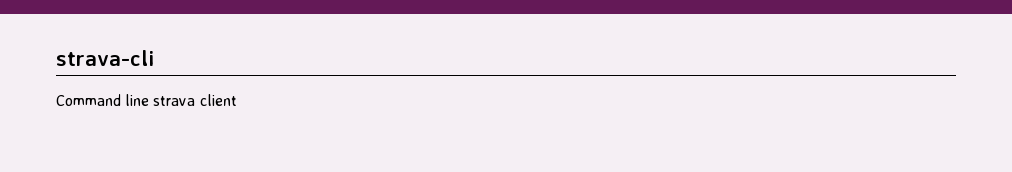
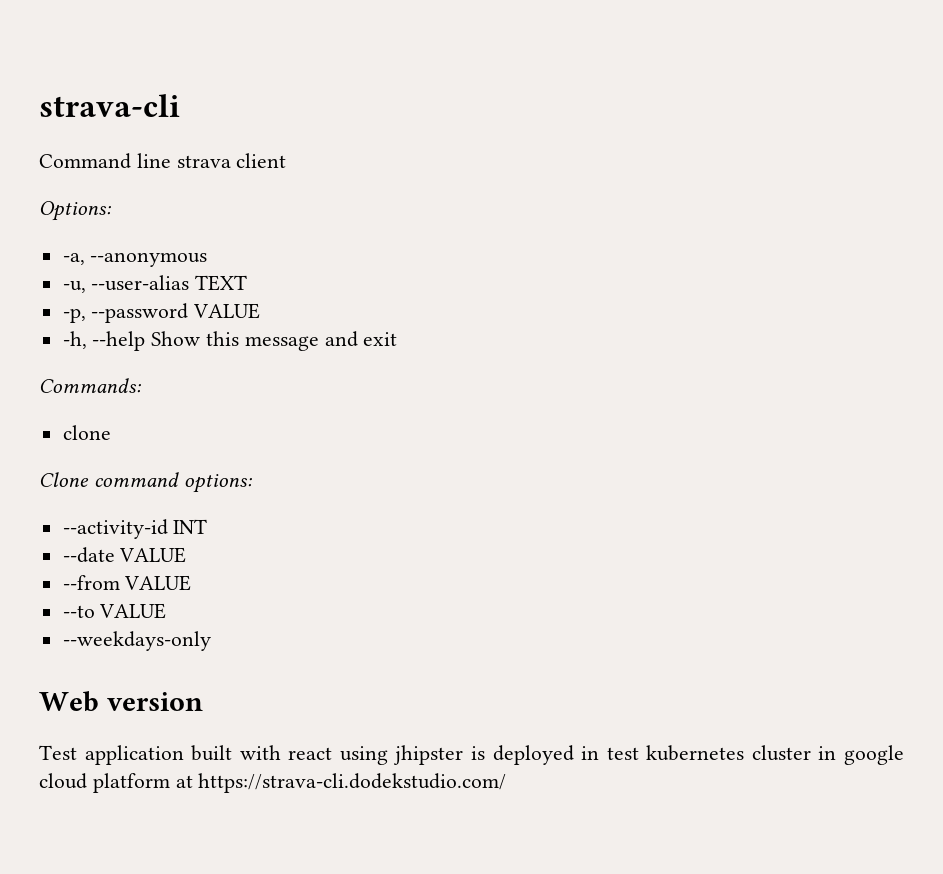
(237, 100) none -> [39,201,112,221] [62,252,208,267] [62,275,248,293] [62,303,261,323] [62,331,398,351] [39,378,142,393] [62,425,111,440] [39,472,253,493] [62,519,208,539] [62,547,187,563] [62,575,192,591] [62,603,167,619] [62,631,211,651] [39,691,203,712] [39,745,904,765] [39,773,507,793] // Options: // -a, --anonymous // -u, --user-alias TEXT // -p, --password VALUE // -h, --help Show this message and exit // Commands: // clone // Clone command options: // --activity-id INT // --date VALUE // --from VALUE // --to VALUE // --weekdays-only // Web version // Test application built with react using jhipster is deployed in test kubernetes cluster in google cloud platform at https://strava-cli.dodekstudio.com/

